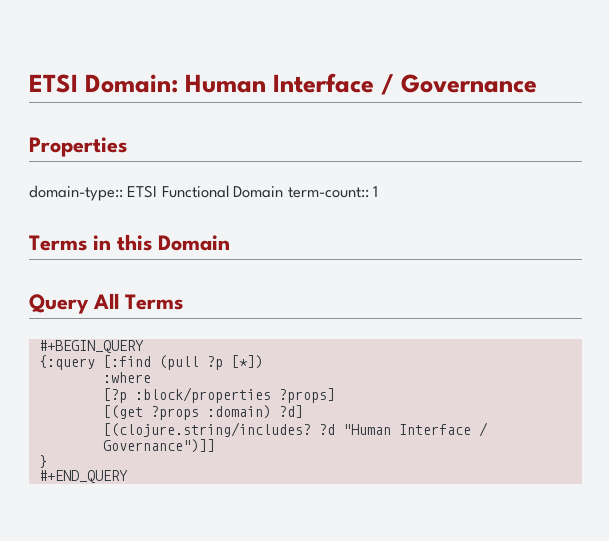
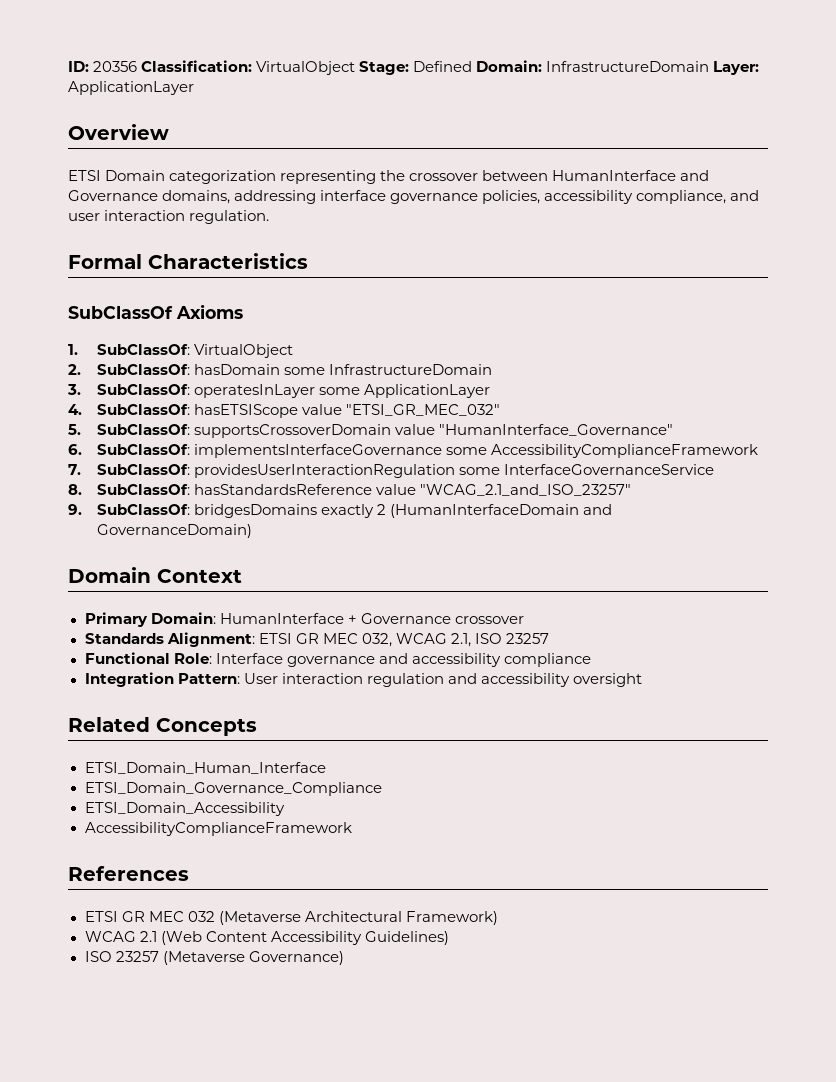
[29,73,538,95] [29,137,127,157] [29,185,379,201] [29,234,230,251] [29,293,183,314] [38,340,144,353] [38,355,263,370] [102,372,151,383] [102,387,335,403] [102,405,303,420] [102,422,488,437] [102,439,215,453] [38,455,47,468] [38,470,128,483] ETSI Domain: Human Interface / Governance // Properties // domain-type:: ETSI Functional Domain term-count:: 1 // Terms in this Domain // Query All Terms // #+BEGIN_QUERY // {:query [:find (pull ?p [*]) // :where // [?p :block/properties ?props] // [(get ?props :domain) ?d] // [(clojure.string/includes? ?d "Human Interface / Governance")]] // } // #+END_QUERY -> [68,60,760,75] [68,81,194,95] [68,124,169,140] [68,170,710,184] [68,190,760,204] [68,210,270,224] [68,253,308,269] [68,304,243,319] [68,344,293,358] [68,364,492,375] [67,384,490,398] [68,404,500,418] [68,424,673,438] [68,444,758,458] [68,464,714,478] [68,484,631,496] [68,504,613,518] [96,524,252,538] [68,567,242,583] [84,612,524,627] [84,632,549,647] [84,652,591,667] [84,672,642,687] [68,717,257,736] [84,762,326,774] [84,782,382,796] [84,802,285,816] [84,822,352,836] [68,866,189,881] [84,911,498,925] [84,931,449,945] [84,951,344,965] ID: 20356 Classification: VirtualObject Stage: Defined Domain: InfrastructureDomain Layer: ApplicationLayer // Overview // ETSI Domain categorization representing the crossover between HumanInterface and Governance domains, addressing interface governance policies, accessibility compliance, and user interaction regulation. // Formal Characteristics // SubClassOf Axioms // 1. SubClassOf: VirtualObject // 2. SubClassOf: hasDomain some InfrastructureDomain // 3. SubClassOf: operatesInLayer some ApplicationLayer // 4. SubClassOf: hasETSIScope value "ETSI_GR_MEC_032" // 5. SubClassOf: supportsCrossoverDomain value "HumanInterface_Governance" // 6. SubClassOf: implementsInterfaceGovernance some AccessibilityComplianceFramework // 7. SubClassOf: providesUserInteractionRegulation some InterfaceGovernanceService // 8. SubClassOf: hasStandardsReference value "WCAG_2.1_and_ISO_23257" // 9. SubClassOf: bridgesDomains exactly 2 (HumanInterfaceDomain and GovernanceDomain) // Domain Context // Primary Domain: HumanInterface + Governance crossover // Standards Alignment: ETSI GR MEC 032, WCAG 2.1, ISO 23257 // Functional Role: Interface governance and accessibility compliance // Integration Pattern: User interaction regulation and accessibility oversight // Related Concepts // ETSI_Domain_Human_Interface // ETSI_Domain_Governance_Compliance // ETSI_Domain_Accessibility // AccessibilityComplianceFramework // References // ETSI GR MEC 032 (Metaverse Architectural Framework) // WCAG 2.1 (Web Content Accessibility Guidelines) // ISO 23257 (Metaverse Governance)

